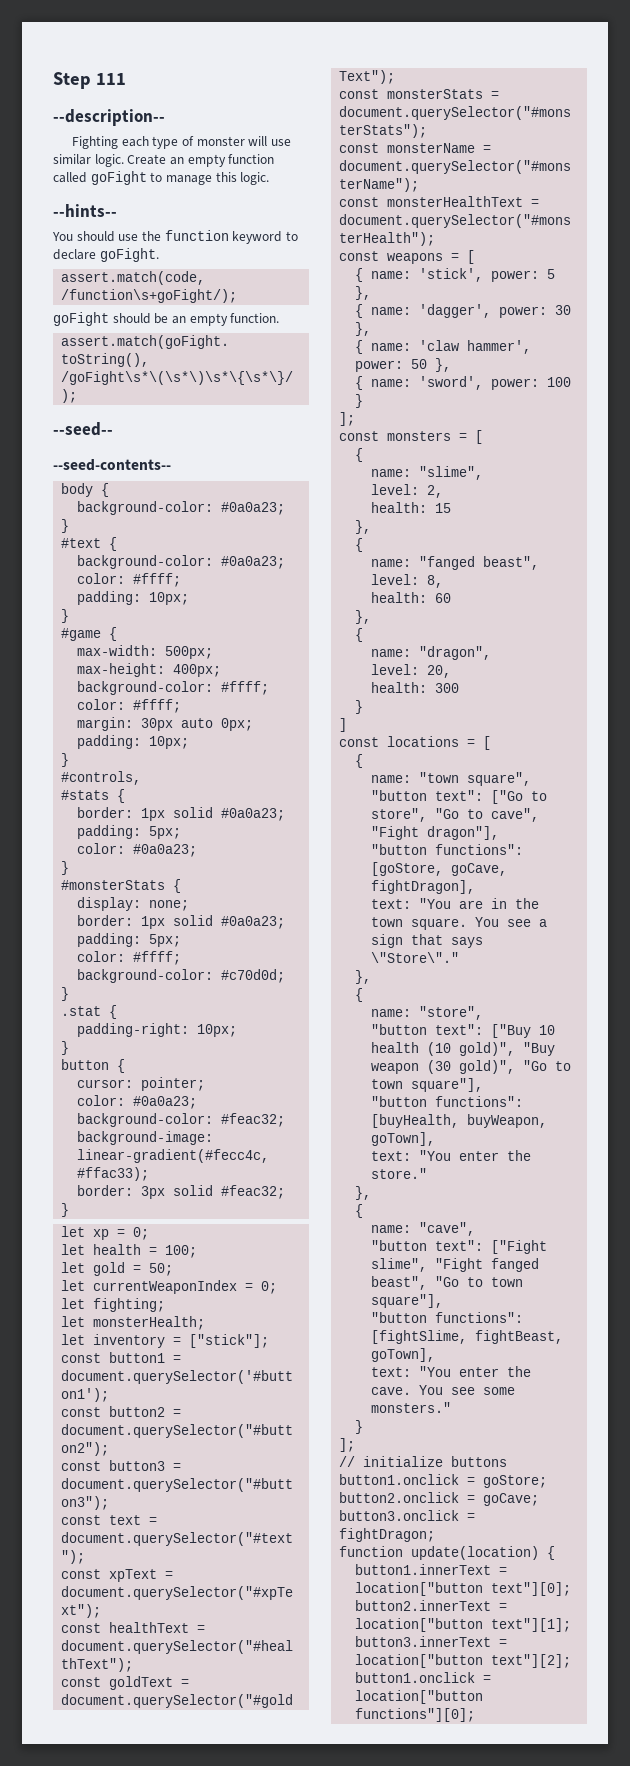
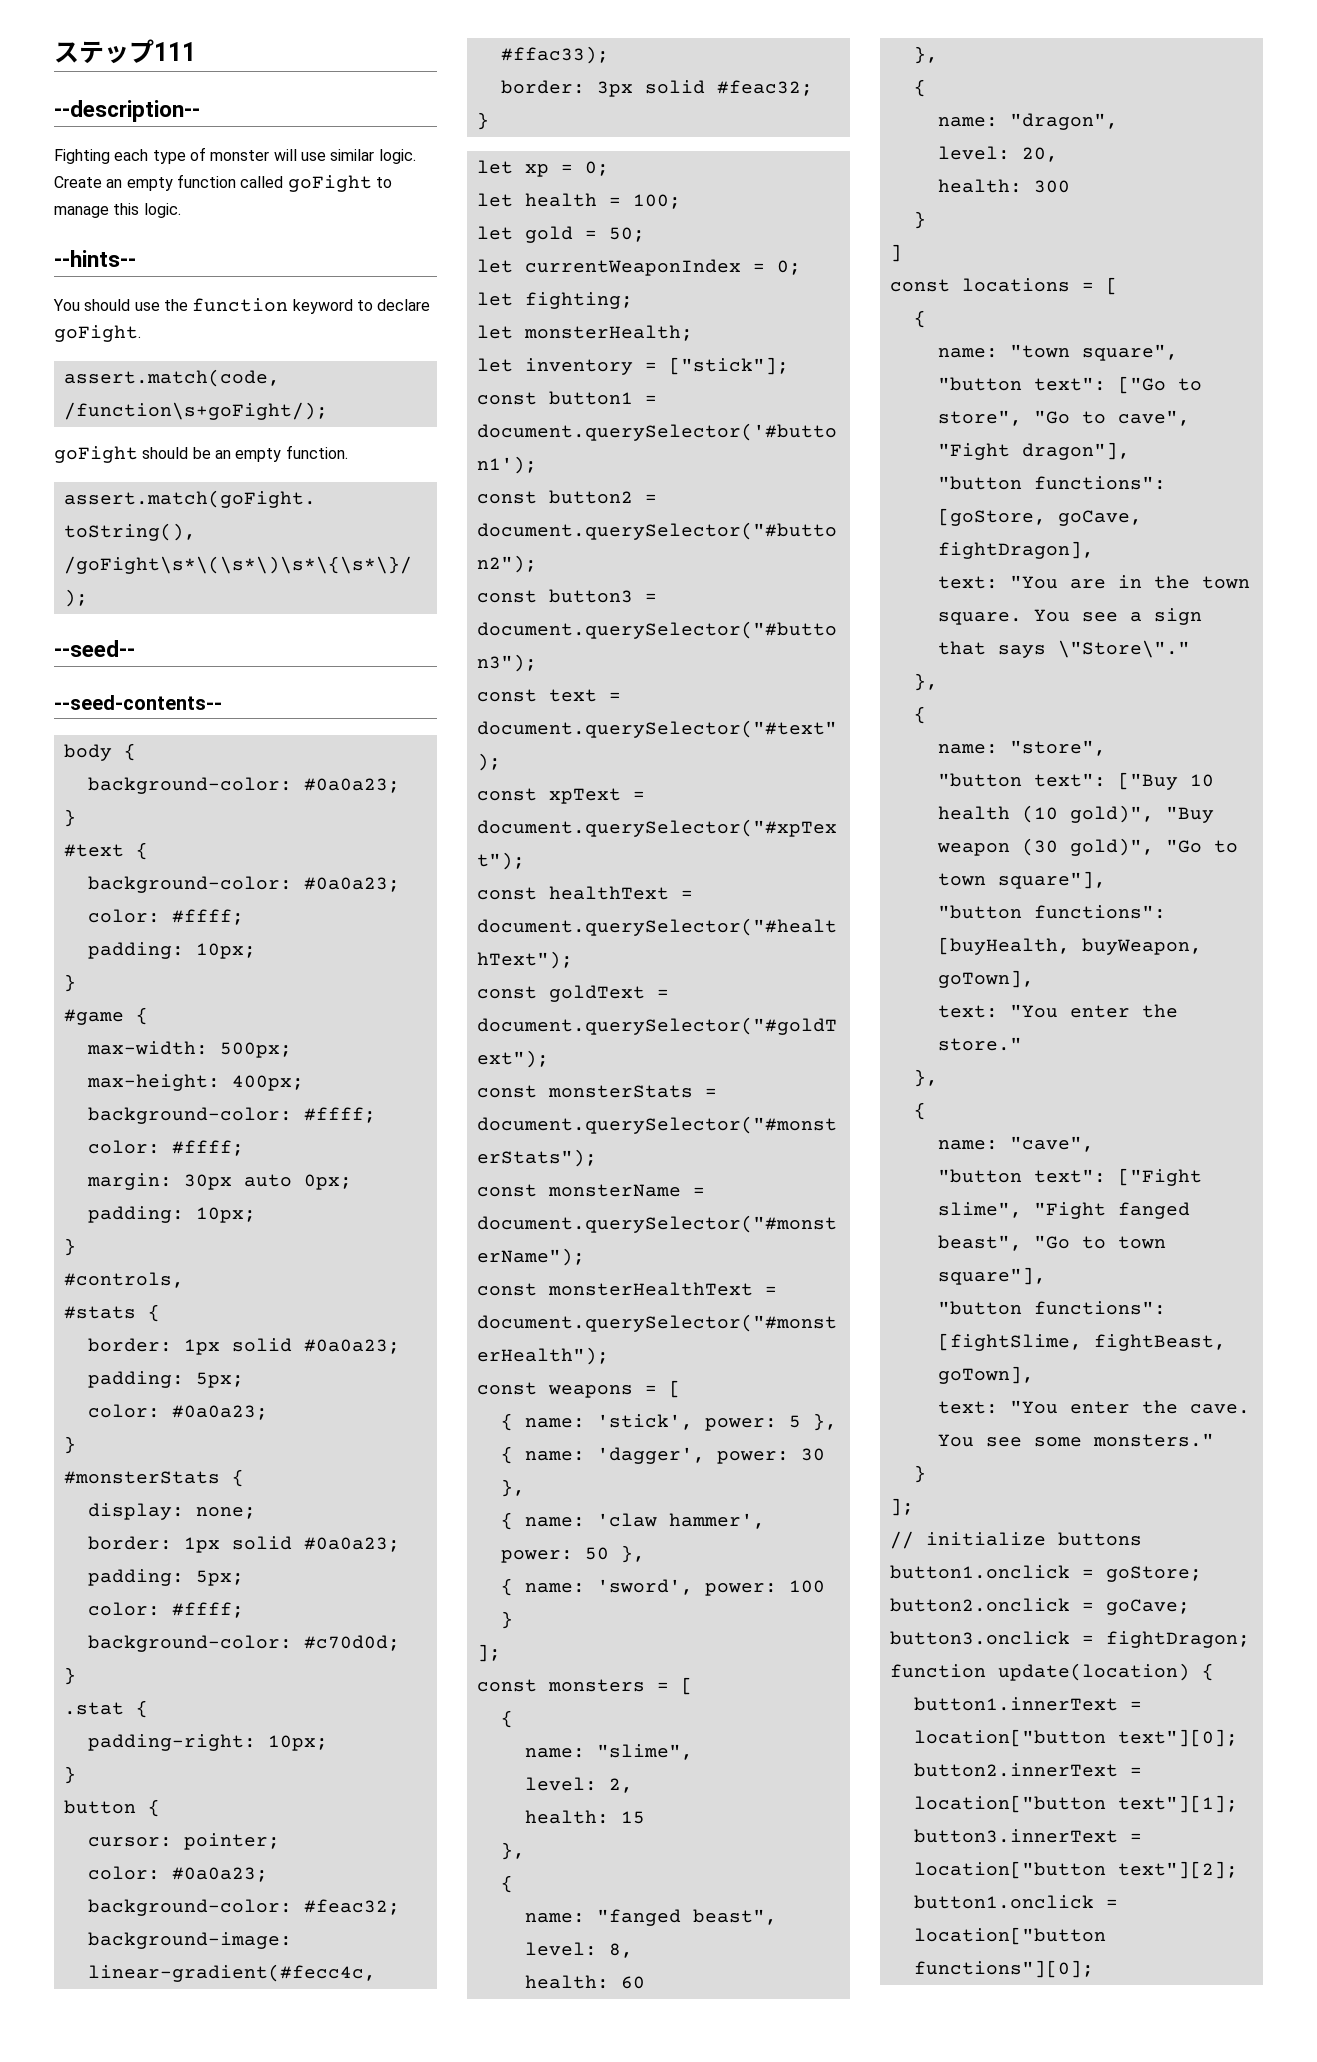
[53,72,91,89] Step -> [54,39,154,64] ステップ

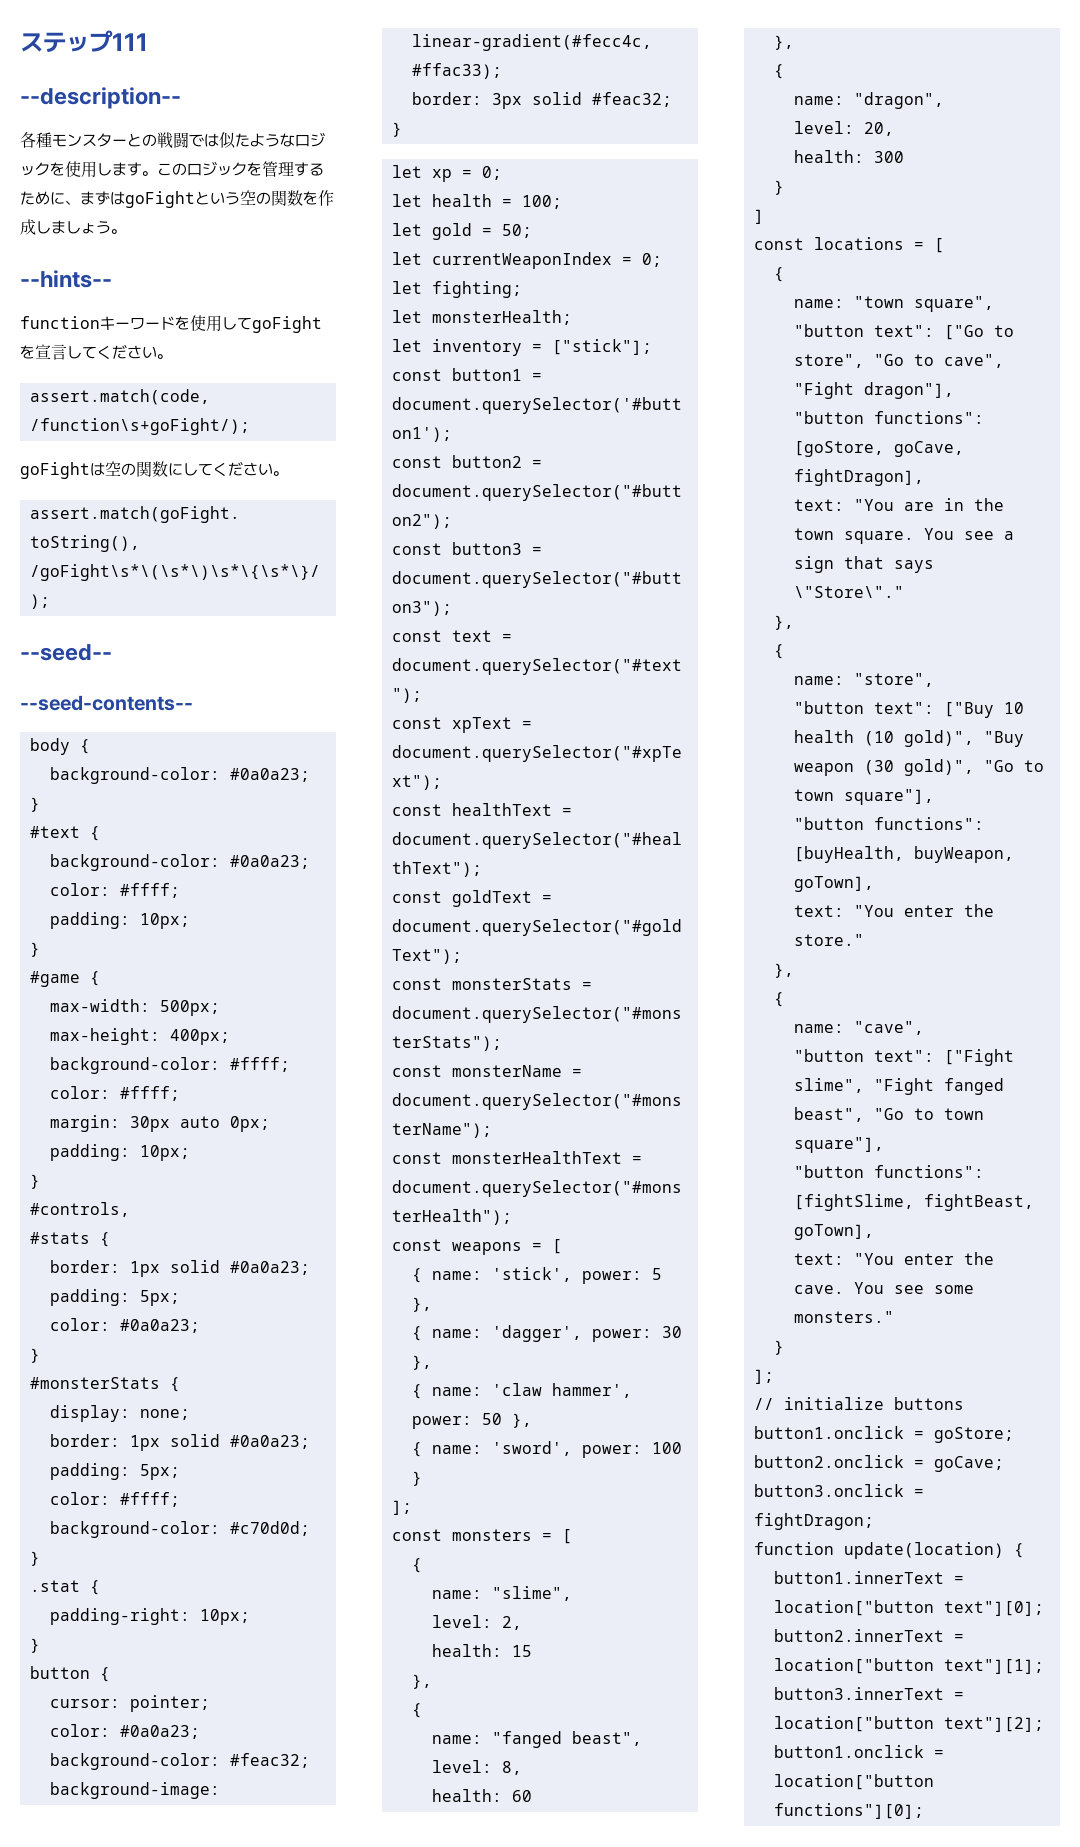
[54,147,416,164] [54,174,392,192] [54,203,181,218] [54,250,136,267] [53,298,431,314] [54,325,141,342] [63,369,280,387] [63,402,328,420] [54,445,348,463] Fighting each type of monster will use similar logic. Create an empty function called goFight to manage this logic. // --hints-- // You should use the function keyword to declare goFight. // assert.match(code, /function\s+goFight/); // goFight should be an empty function. -> [20,132,325,149] [20,161,324,178] [20,190,334,208] [20,219,126,235] [20,270,112,288] [20,315,322,333] [20,344,172,360] [29,389,210,405] [29,418,250,435] [20,461,288,479] 各種モンスターとの戦闘では似たようなロジックを使用します。このロジックを管理するために、まずはgoFightという空の関数を作成しましょう。 // --hints-- // functionキーワードを使用してgoFightを宣言してください。 // assert.match(code, /function\s+goFight/); // goFightは空の関数にしてください。

